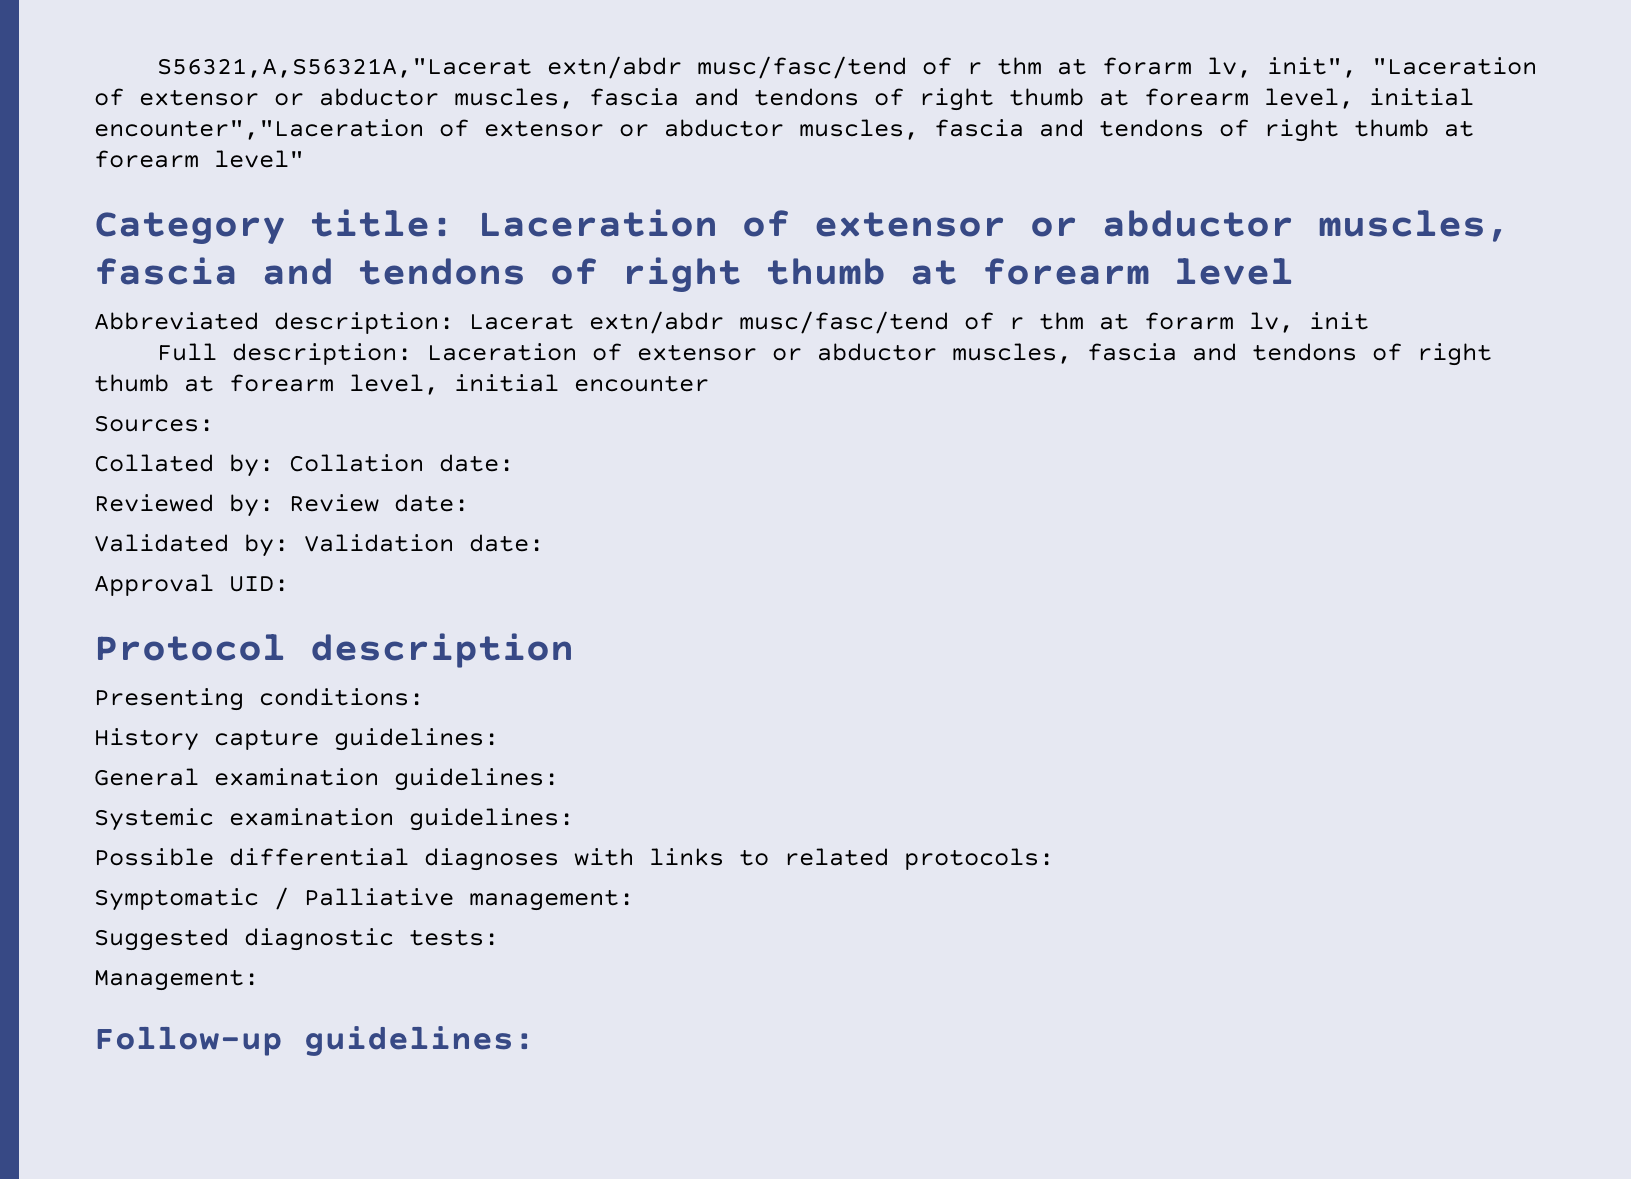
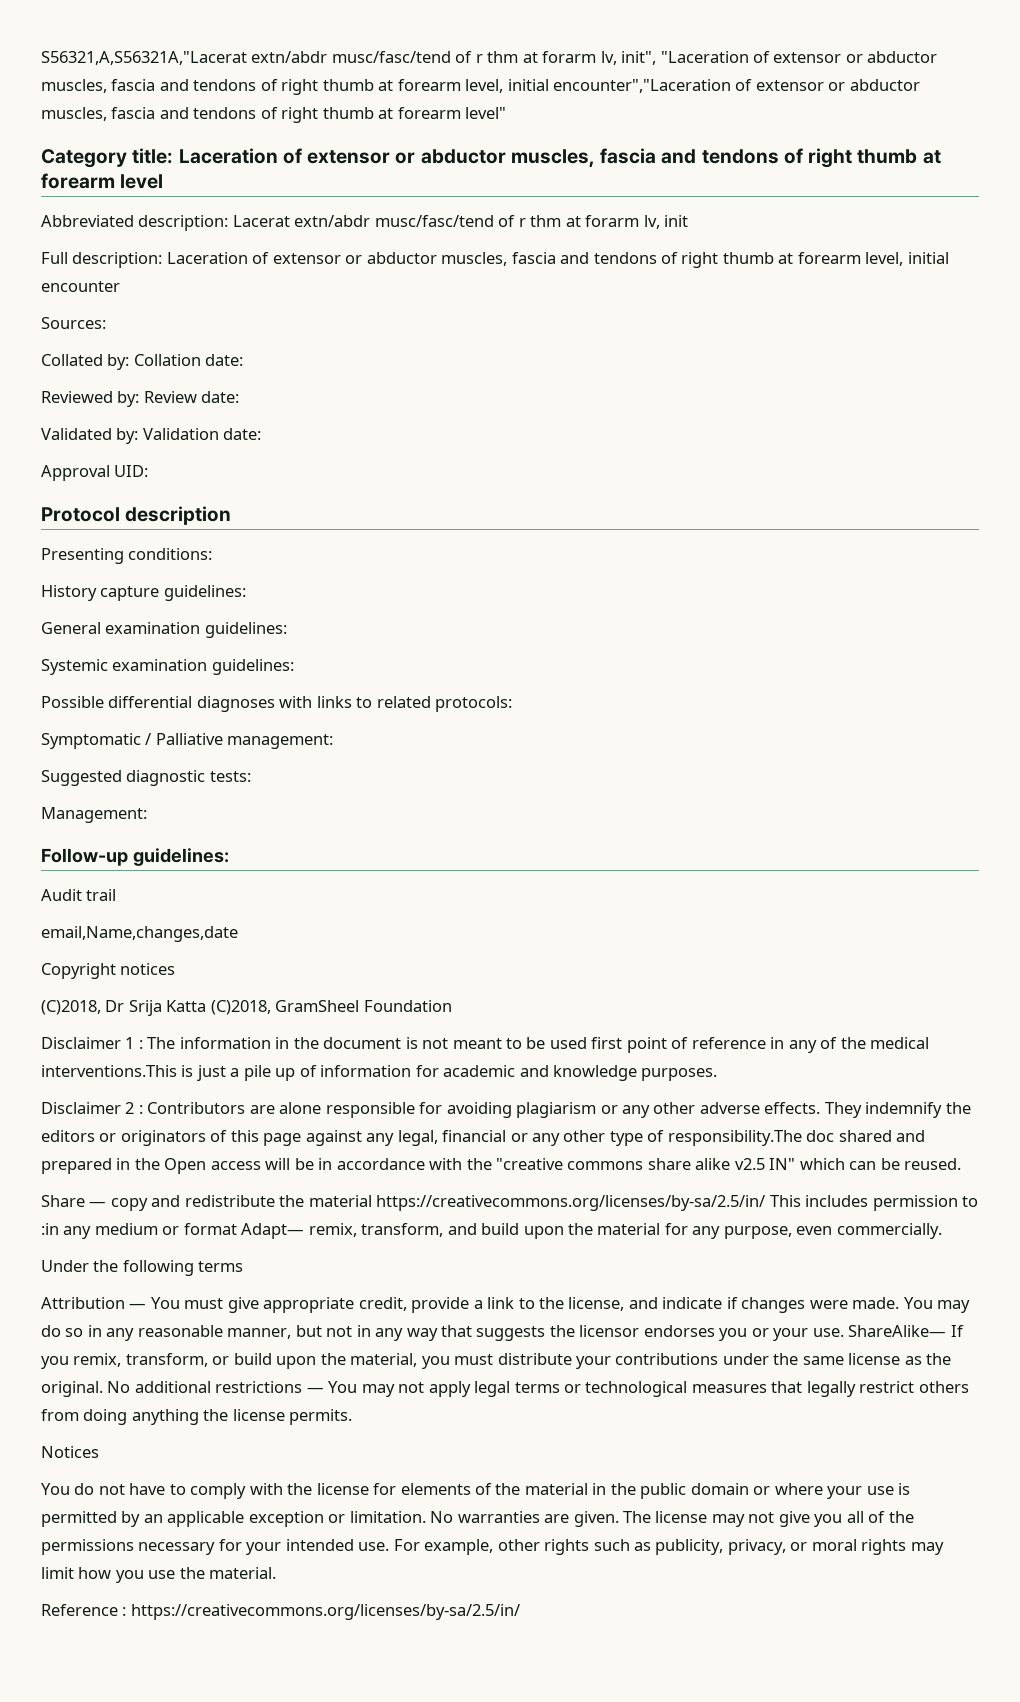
(535, 1041) none -> [41,889,117,901] [41,926,238,942] [41,963,176,979] [41,1000,452,1016] [41,1037,930,1053] [41,1065,718,1081] [41,1102,971,1118] [41,1130,926,1146] [41,1158,962,1174] [41,1195,979,1211] [41,1223,942,1239] [41,1260,244,1276] [41,1297,971,1313] [41,1325,964,1341] [41,1353,952,1369] [41,1381,969,1397] [41,1409,353,1425] [41,1446,99,1458] [41,1483,911,1499] [41,1511,914,1527] [41,1539,944,1555] [41,1567,277,1583] [41,1604,520,1620] // Audit trail // email,Name,changes,date // Copyright notices // (C)2018, Dr Srija Katta (C)2018, GramSheel Foundation // Disclaimer 1 : The information in the document is not meant to be used first point of reference in any of the medical interventions.This is just a pile up of information for academic and knowledge purposes. // Disclaimer 2 : Contributors are alone responsible for avoiding plagiarism or any other adverse effects. They indemnify the editors or originators of this page against any legal, financial or any other type of responsibility.The doc shared and prepared in the Open access will be in accordance with the "creative commons share alike v2.5 IN" which can be reused. // Share — copy and redistribute the material https://creativecommons.org/licenses/by-sa/2.5/in/ This includes permission to :in any medium or format Adapt— remix, transform, and build upon the material for any purpose, even commercially. // Under the following terms // Attribution — You must give appropriate credit, provide a link to the license, and indicate if changes were made. You may do so in any reasonable manner, but not in any way that suggests the licensor endorses you or your use. ShareAlike— If you remix, transform, or build upon the material, you must distribute your contributions under the same license as the original. No additional restrictions — You may not apply legal terms or technological measures that legally restrict others from doing anything the license permits. // Notices // You do not have to comply with the license for elements of the material in the public domain or where your use is permitted by an applicable exception or limitation. No warranties are given. The license may not give you all of the permissions necessary for your intended use. For example, other rights such as publicity, privacy, or moral rights may limit how you use the material. // Reference : https://creativecommons.org/licenses/by-sa/2.5/in/

